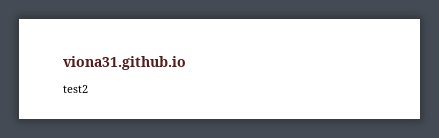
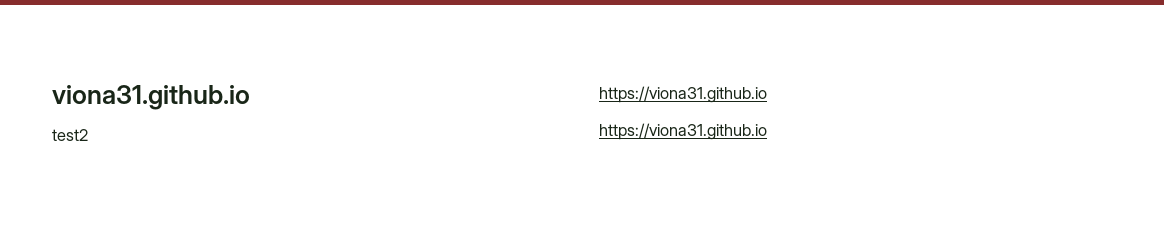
(88, 89) none -> [599,86,767,103] [599,123,767,140] // https://viona31.github.io // https://viona31.github.io

